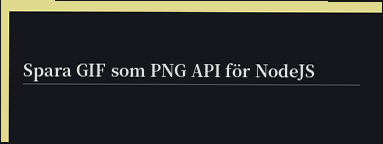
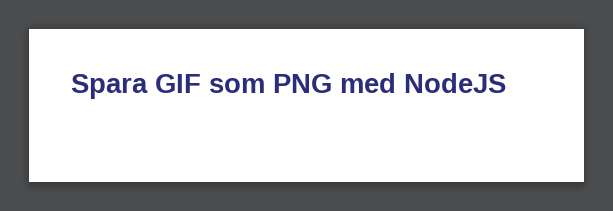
[189,63,253,78] API för -> [340,73,396,93] med

